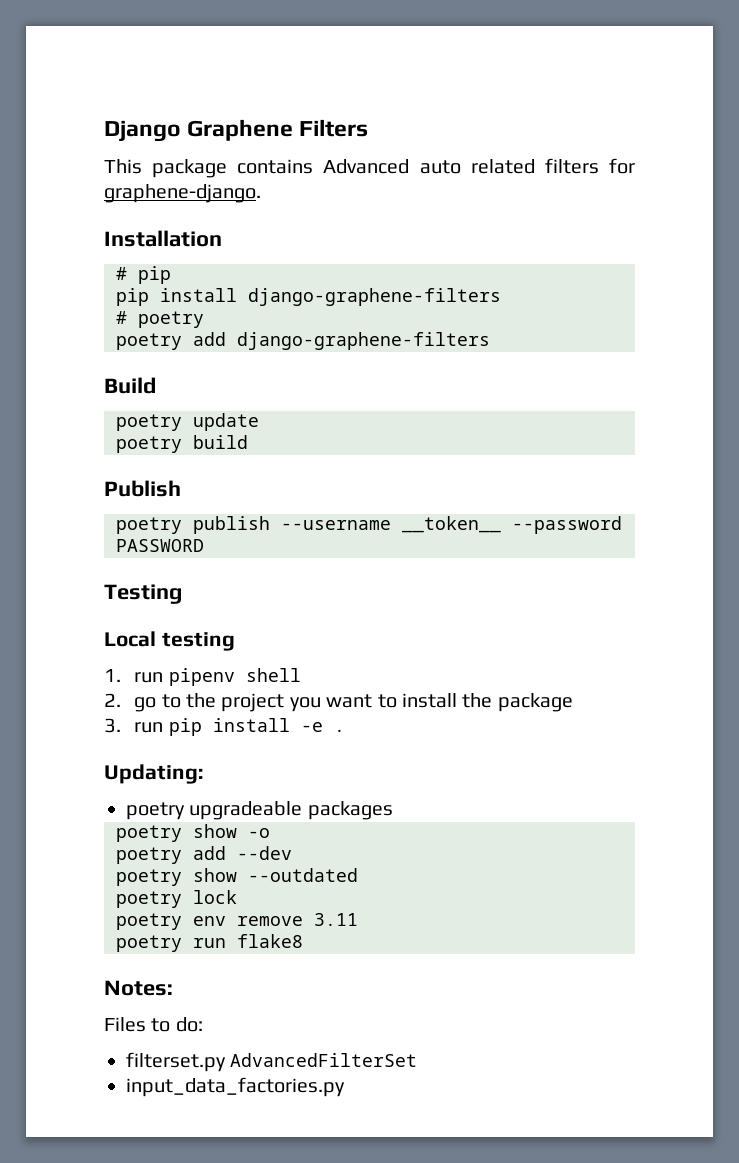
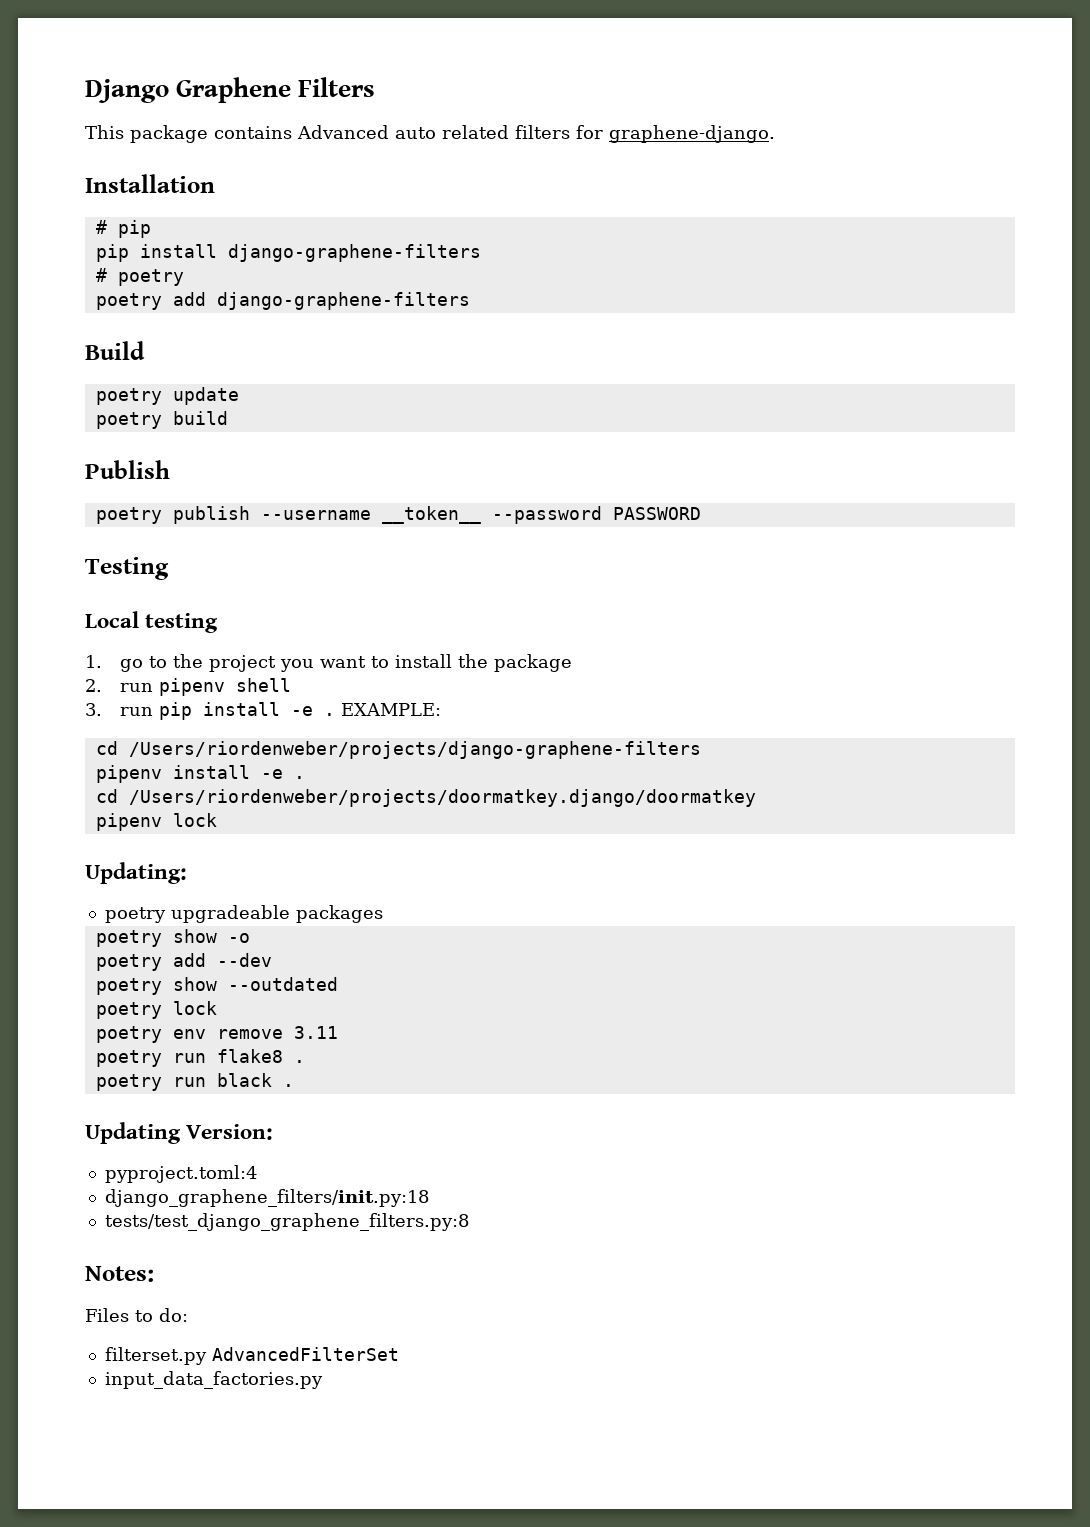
[134,668,301,686] [104,693,121,707] run pipenv shell // 2. -> (102, 661) none
[104,718,345,736] 3. run pip install -e . -> [85,678,291,696] [85,702,441,720] [95,741,701,759] [95,765,305,783] [95,789,756,807] [95,813,217,831] 2. run pipenv shell // 3. run pip install -e . EXAMPLE: // cd /Users/riordenweber/projects/django-graphene-filters // pipenv install -e . // cd /Users/riordenweber/projects/doormatkey.django/doormatkey // pipenv lock
(303, 941) none -> [293,1060,305,1063] [95,1073,294,1091] [85,1122,274,1144] [104,1165,257,1183] [104,1189,429,1207] [104,1213,469,1231] . // poetry run black . // Updating Version: // pyproject.toml:4 // django_graphene_filters/init.py:18 // tests/test_django_graphene_filters.py:8

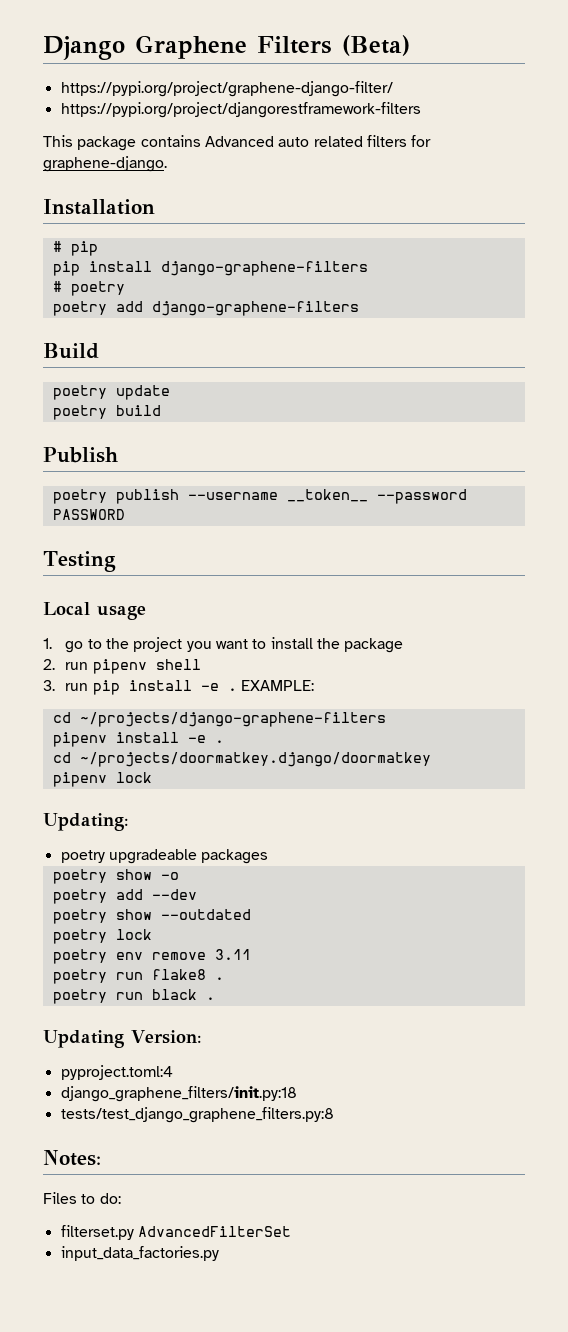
(376, 87) none -> [342,35,410,56] [60,81,393,97] [60,102,421,118] (Beta) // https://pypi.org/project/graphene-django-filter/ // https://pypi.org/project/djangorestframework-filters
[145,613,219,633] testing -> [97,606,146,620] usage
[128,741,701,759] /Users/riordenweber/projects/django-graphene-filters -> [79,712,386,727] ~/projects/django-graphene-filters
[128,789,756,807] /Users/riordenweber/projects/doormatkey.django/doormatkey -> [79,752,431,767] ~/projects/doormatkey.django/doormatkey

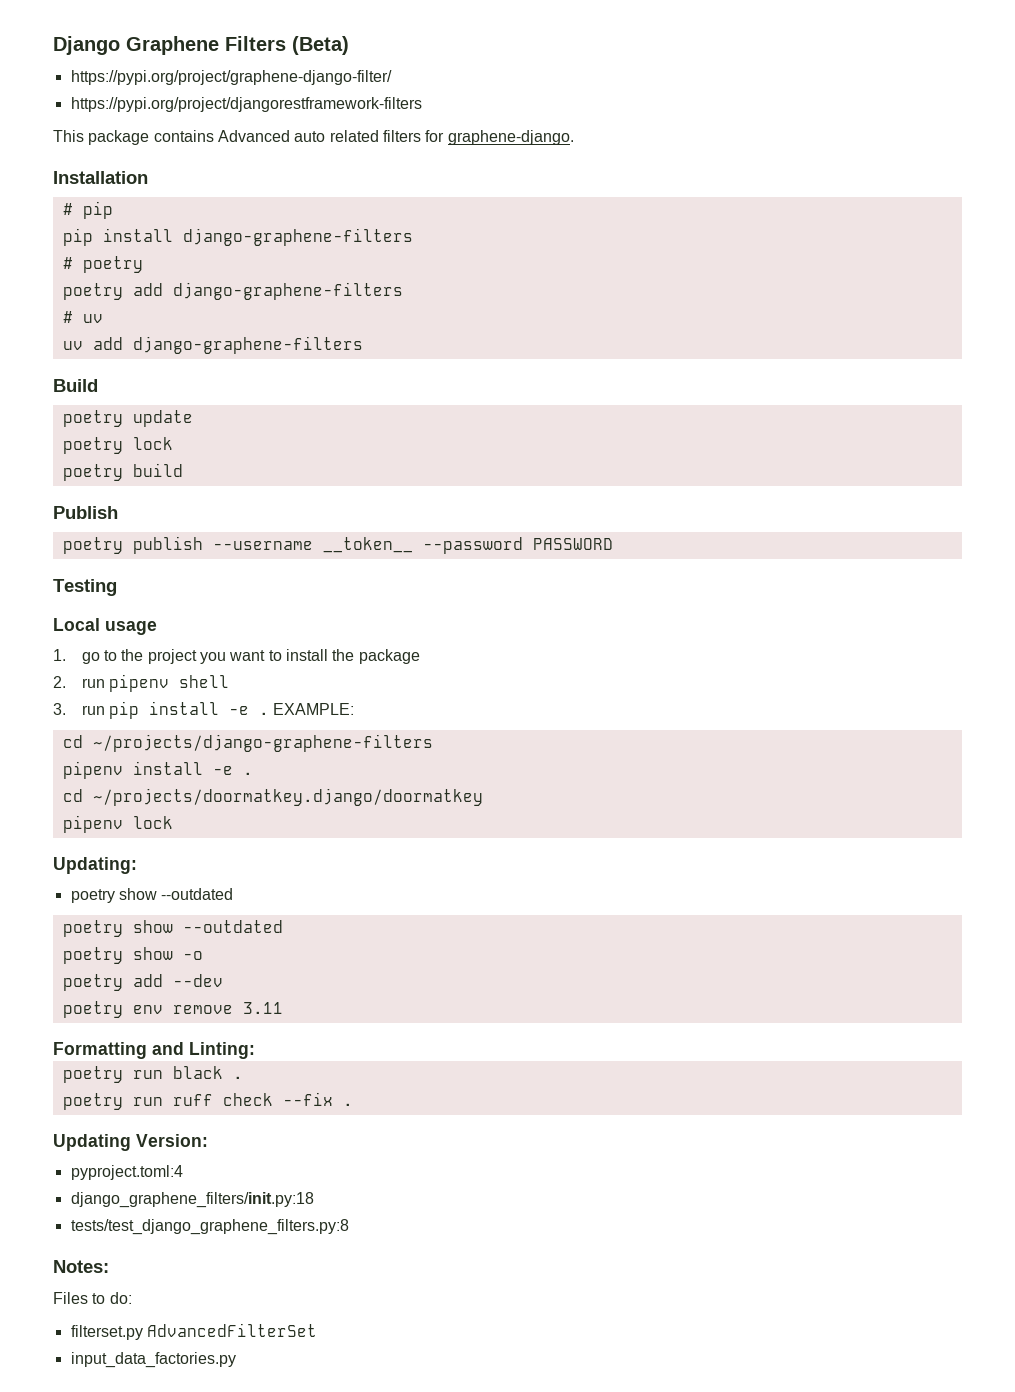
(359, 308) none -> [62,311,103,323] [62,336,363,354] // # uv // uv add django-graphene-filters
(170, 392) none -> [62,437,173,454] // poetry lock
[108,849,269,864] upgradeable packages -> [118,888,234,900] [62,920,283,937] show --outdated // poetry show --outdated
[52,909,251,924] [52,929,152,944] // poetry show --outdated // poetry lock -> (223, 980) none
[52,969,206,984] // poetry run flake8 -> [53,1042,255,1059] [62,1066,223,1083] // Formatting and Linting: // poetry run black
[151,989,197,1000] black -> [172,1092,333,1106] ruff check --fix

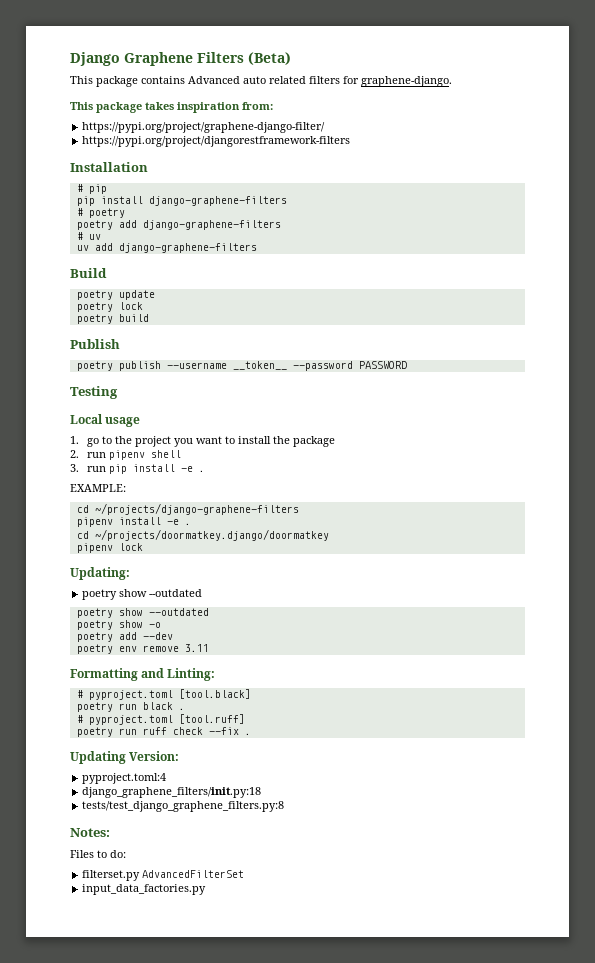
[70,70,392,85] [70,97,422,112] // https://pypi.org/project/graphene-django-filter/ // https://pypi.org/project/djangorestframework-filters -> (291, 58) none
(574, 137) none -> [70,102,273,113] [82,122,326,133] [82,136,351,147] // This package takes inspiration from: // https://pypi.org/project/graphene-django-filter/ // https://pypi.org/project/djangorestframework-filters
(270, 713) none -> (205, 471) //
(255, 1050) none -> [76,689,251,700] // # pyproject.toml [tool.black]
(243, 1077) none -> [76,714,245,725] // # pyproject.toml [tool.ruff]

